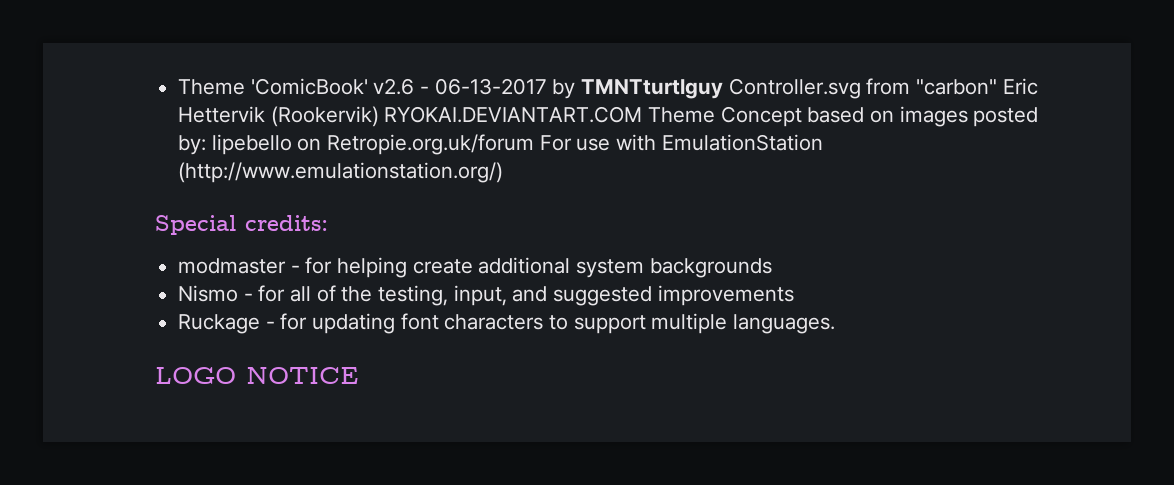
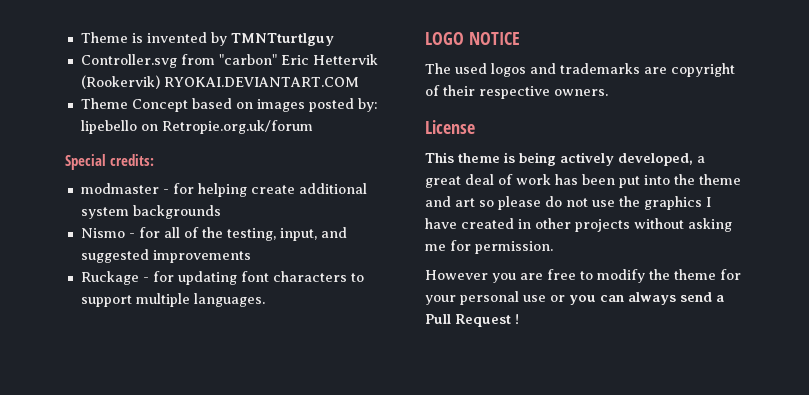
[178,78,547,95] Theme 'ComicBook' v2.6 - 06-13-2017 -> [80,32,207,43] Theme is invented
(724, 89) none -> (334, 39) //
(643, 114) none -> (359, 82) //
[539,134,823,151] [178,162,504,183] For use with EmulationStation (http://www.emulationstation.org/) -> (313, 127) none
(358, 375) none -> [425,63,735,77] [425,85,608,99] [425,120,475,134] [425,152,705,166] [425,174,741,188] [425,196,711,210] [425,218,732,232] [425,240,553,254] [425,269,741,283] [425,291,724,305] [425,314,519,327] // The used logos and trademarks are copyright of their respective owners. // License // This theme is being actively developed, a great deal of work has been put into the theme and art so please do not use the graphics I have created in other projects without asking me for permission. // However you are free to modify the theme for your personal use or you can always send a Pull Request !

